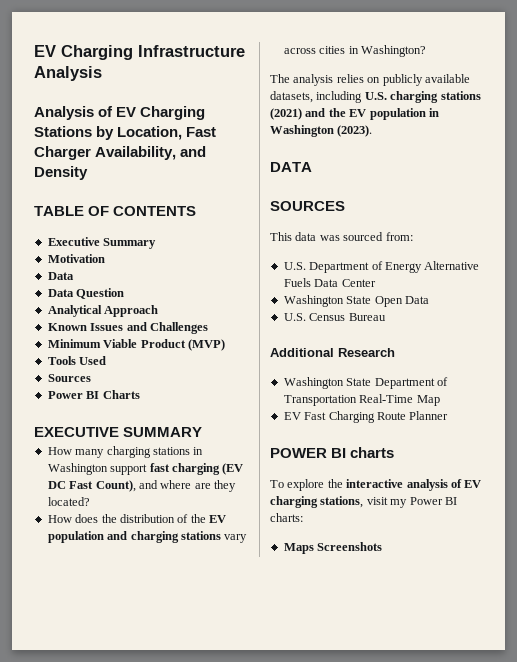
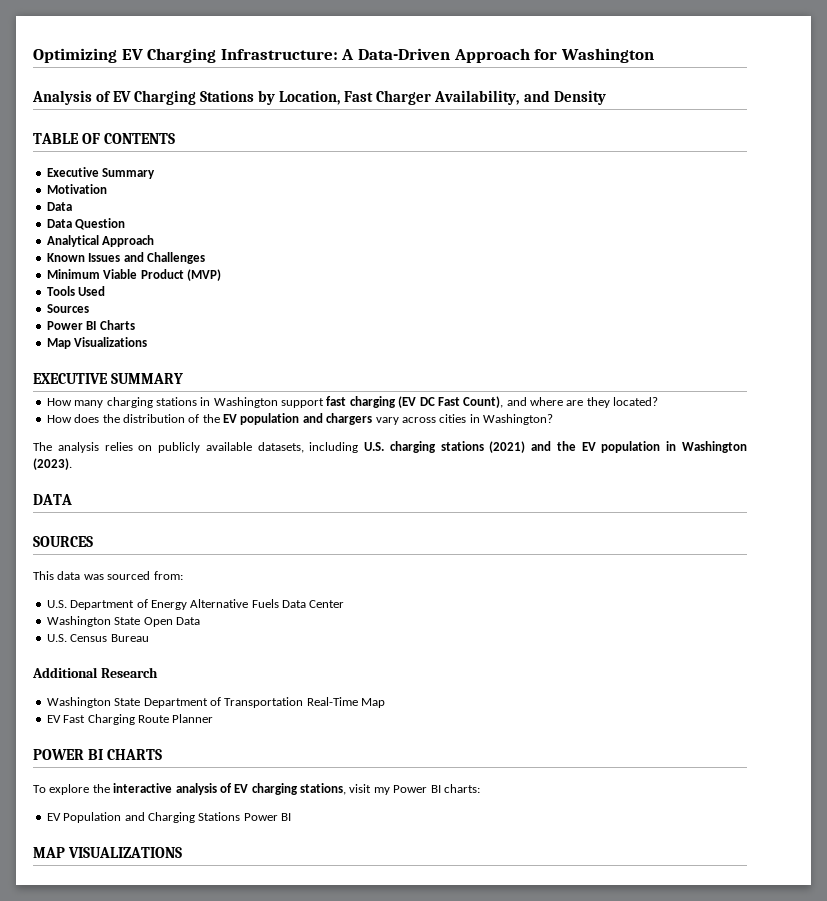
[34,45,245,60] [34,66,102,81] EV Charging Infrastructure Analysis -> [33,48,654,63] Optimizing EV Charging Infrastructure: A Data-Driven Approach for Washington
(140, 394) none -> [46,337,148,349] // Map Visualizations
[130,531,221,543] charging stations -> [326,413,373,425] chargers
[350,447,395,458] charts -> [107,749,163,760] CHARTS
[283,542,383,554] Maps Screenshots -> [46,812,291,823] [33,847,183,858] EV Population and Charging Stations Power BI // MAP VISUALIZATIONS

